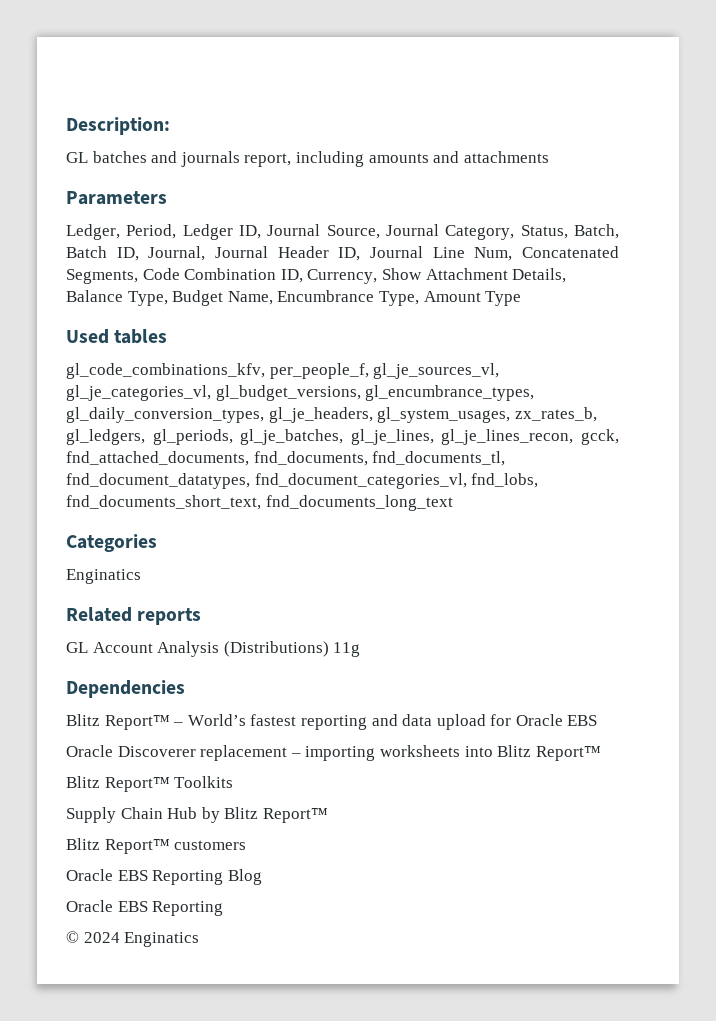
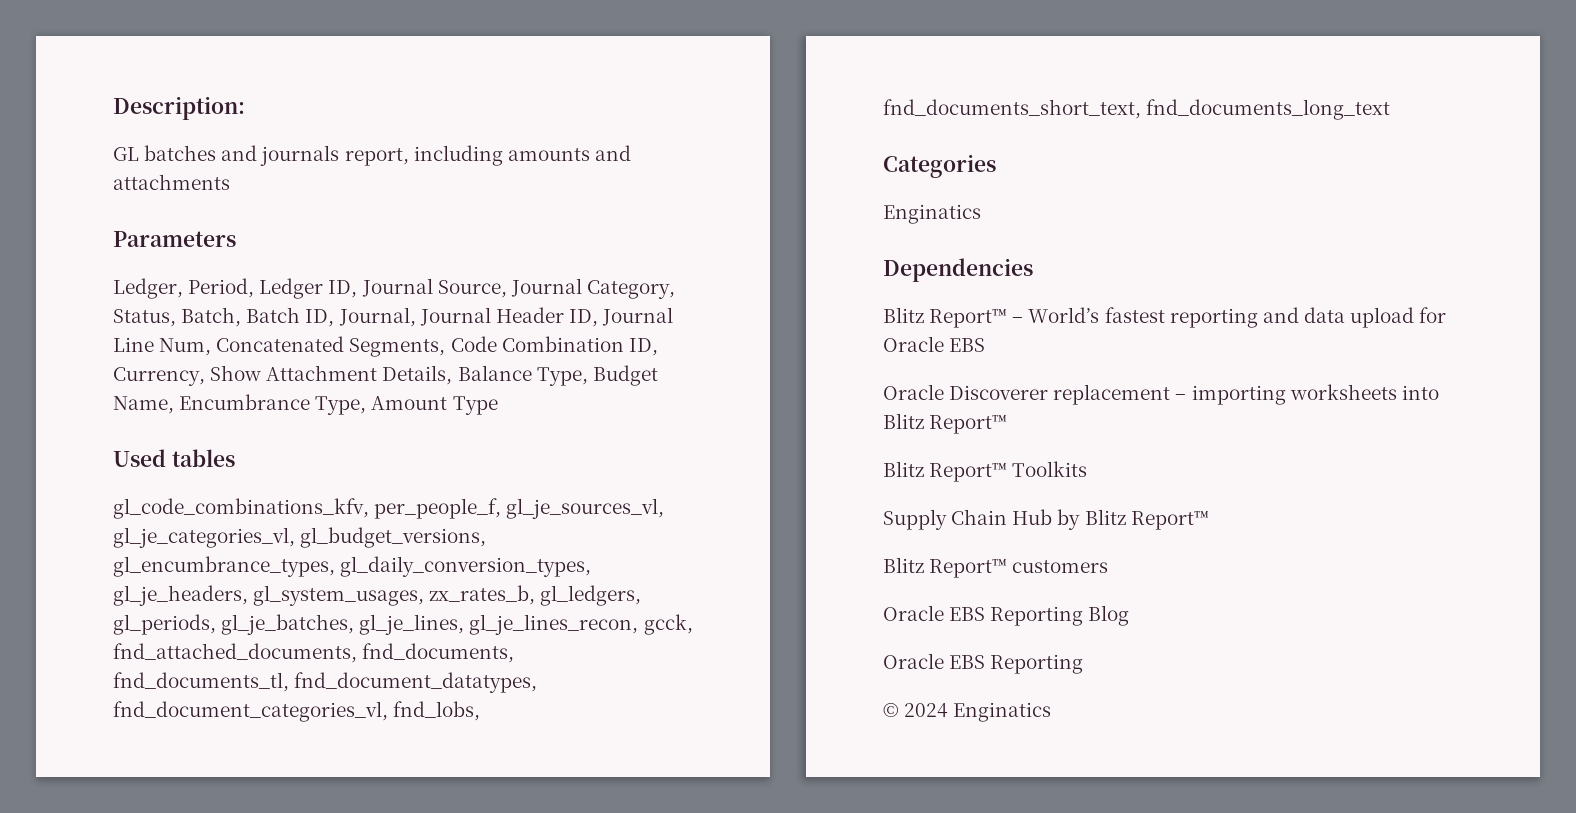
[66,607,202,625] [66,641,361,657] // Related reports // GL Account Analysis (Distributions) 11g -> (981, 214) none

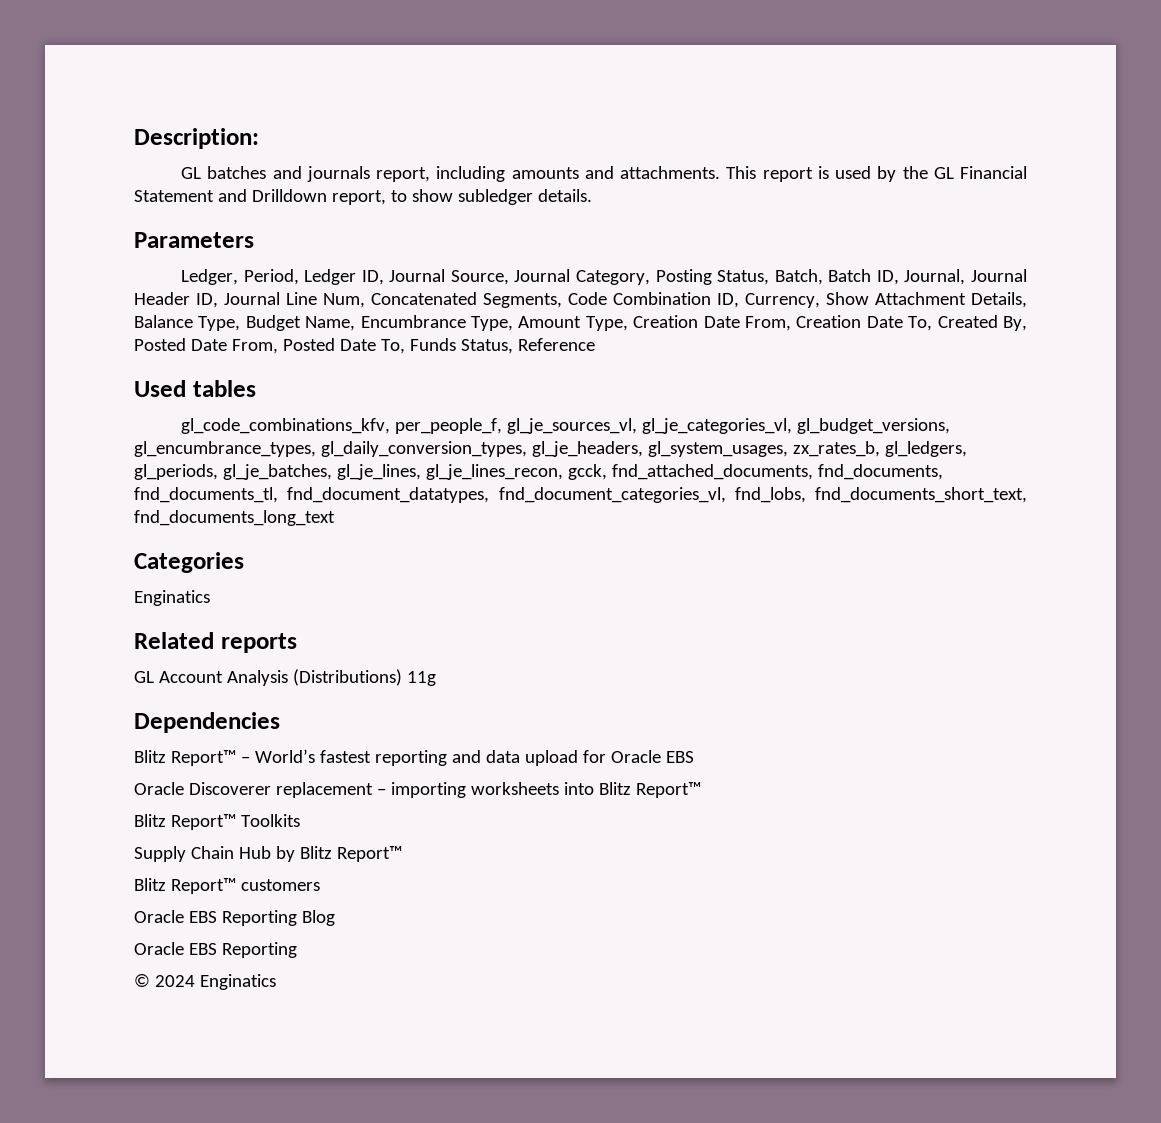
[113,174,230,190] attachments -> [620,166,1027,182] [134,189,592,205] attachments. This report is used by the GL Financial Statement and Drilldown report, to show subledger details.
(675, 289) none -> [655,269,712,285] Posting
[452,396,498,415] Type -> [585,315,1027,331] [134,338,595,354] Type, Creation Date From, Creation Date To, Created By, Posted Date From, Posted Date To, Funds Status, Reference
(981, 214) none -> [134,632,297,653] [134,669,436,686] // Related reports // GL Account Analysis (Distributions) 11g

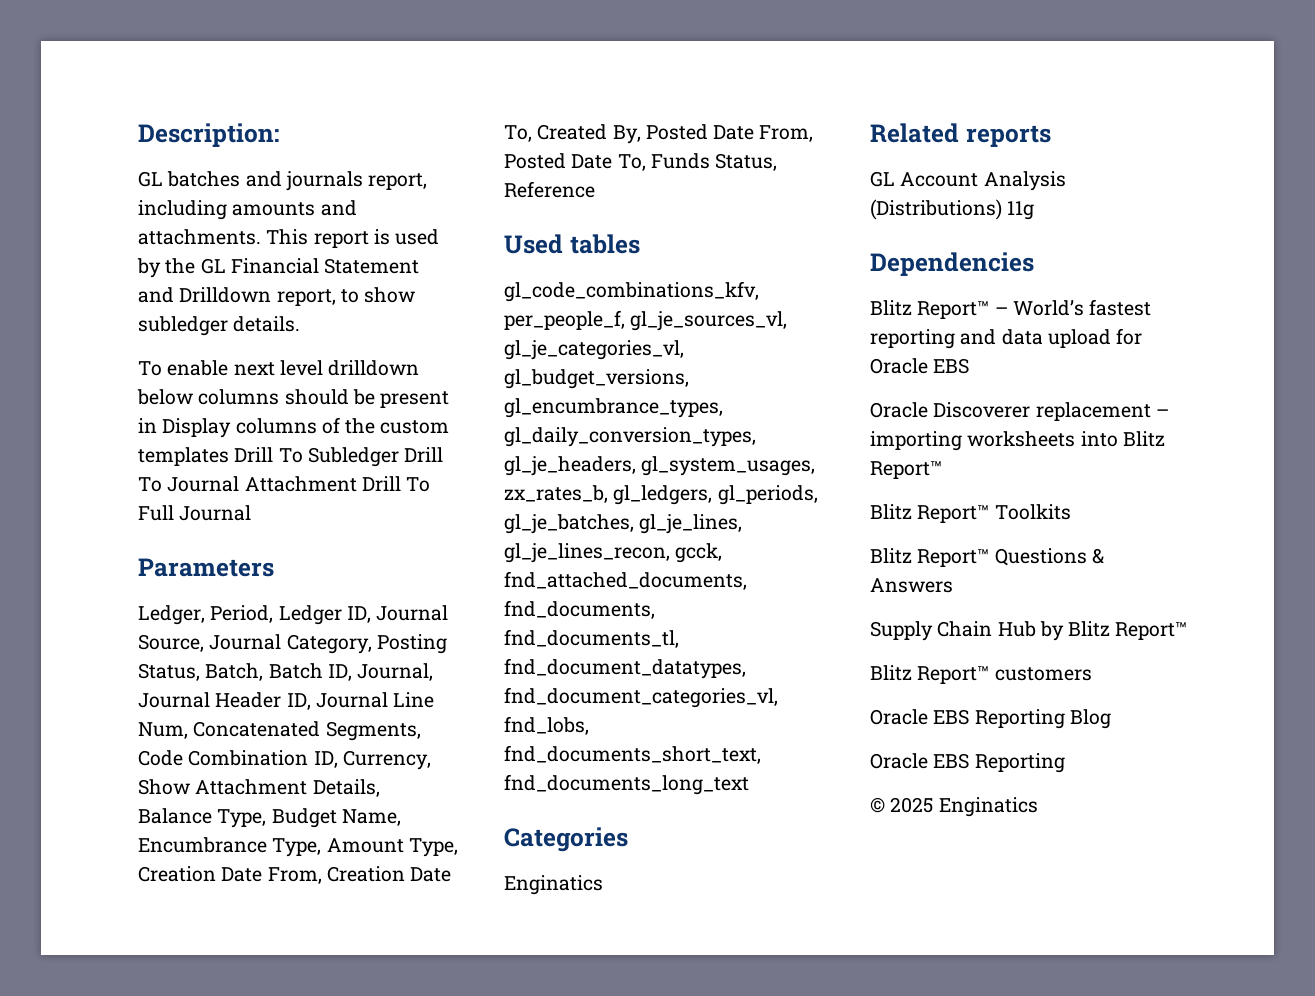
(592, 195) none -> [138,360,420,376] [137,389,450,408] [138,417,450,438] [138,447,444,467] [138,476,431,492] [138,505,252,521] // To enable next level drilldown below columns should be present in Display columns of the custom templates Drill To Subledger Drill To Journal Attachment Drill To Full Journal
(300, 820) none -> [870,548,1104,567] [870,578,953,593] // Blitz Report™ Questions & Answers
[154,975,195,987] 2024 -> [890,797,934,813] 2025

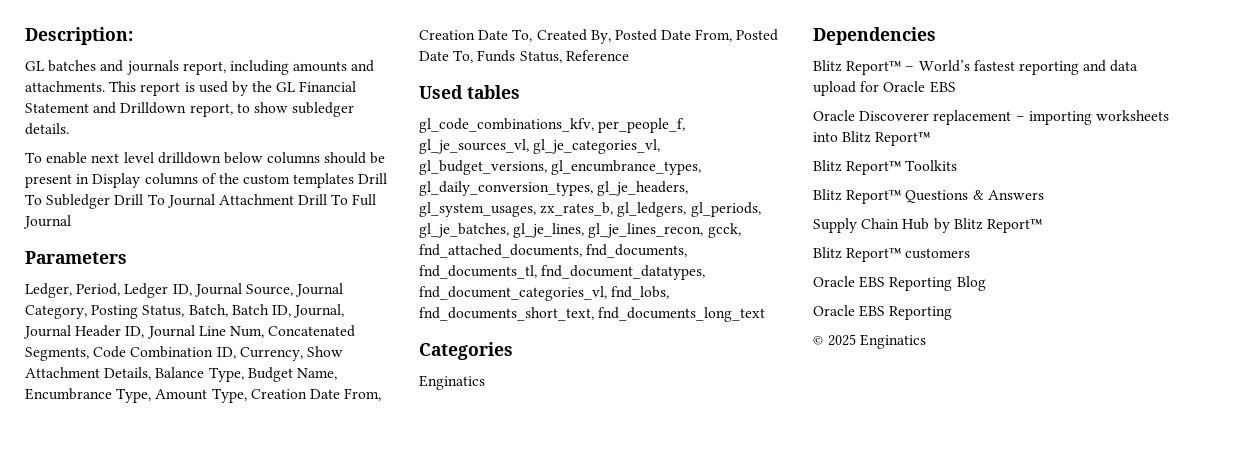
[870,123,1051,147] [870,171,1066,191] [870,199,1035,220] // Related reports // GL Account Analysis (Distributions) 11g -> (485, 382) none

